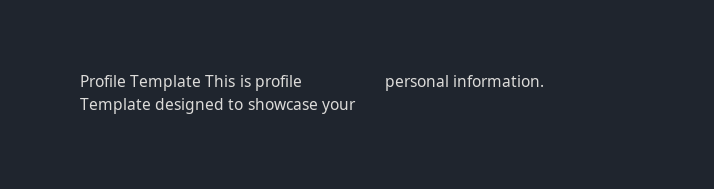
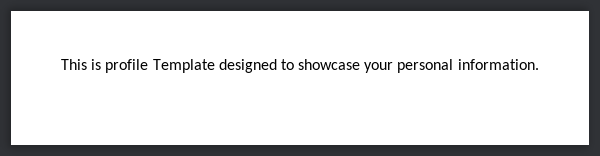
[80,75,202,91] Profile Template -> (61, 64) none

